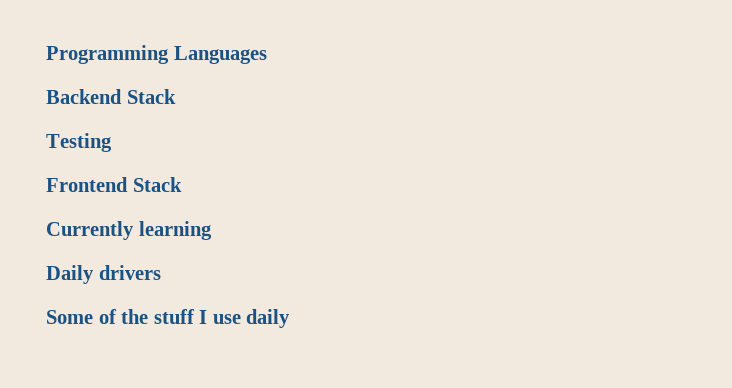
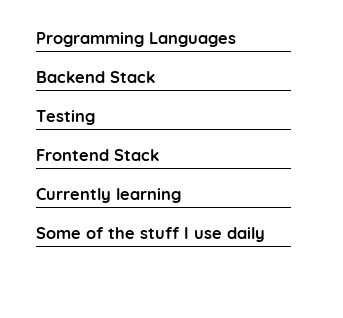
[46,265,161,284] // Daily drivers -> (181, 195) none

